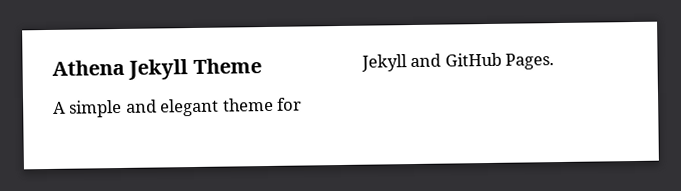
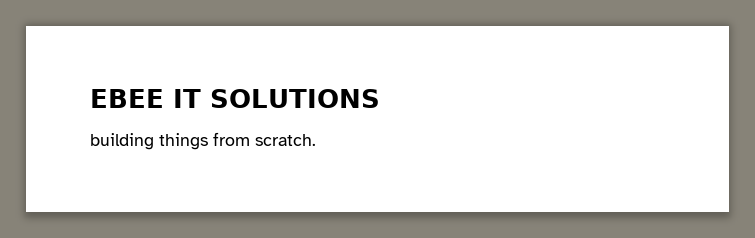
[52,58,262,80] [53,97,303,118] [361,52,555,72] Athena Jekyll Theme // A simple and elegant theme for Jekyll and GitHub Pages. -> [90,89,380,108] [90,132,316,150] EBEE IT SOLUTIONS // building things from scratch.

